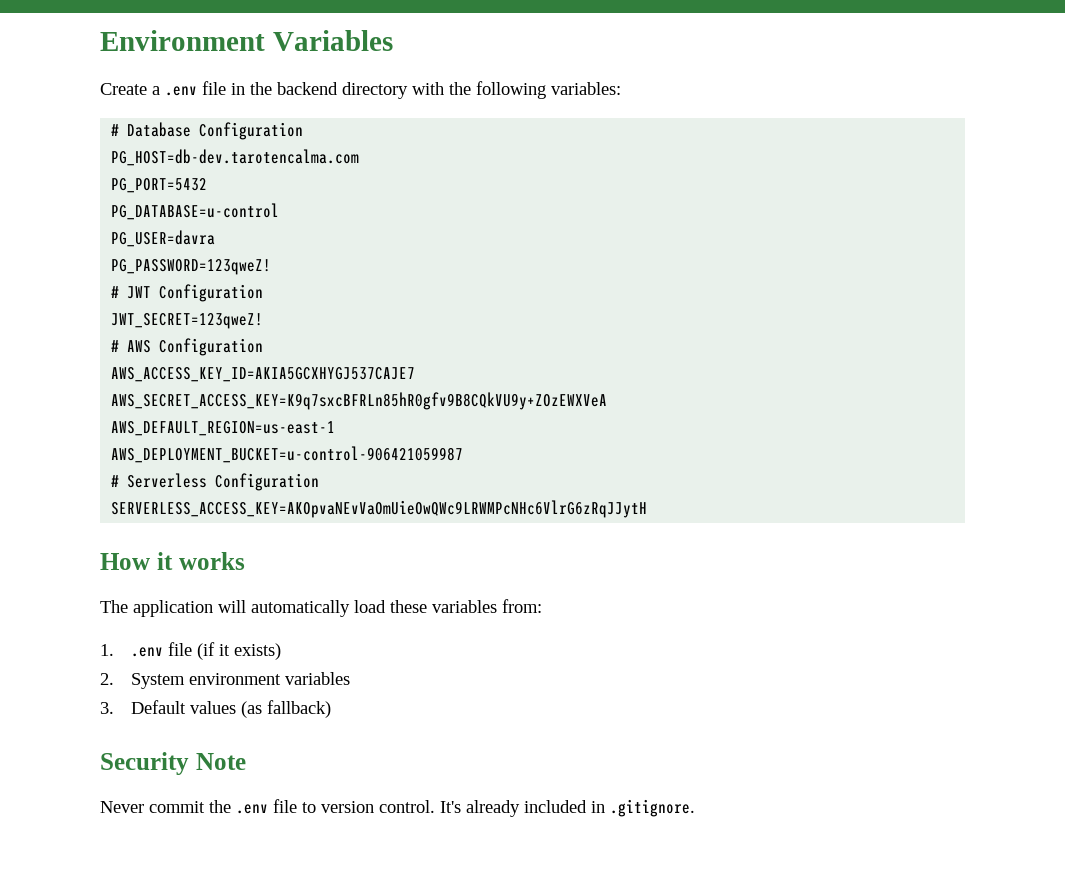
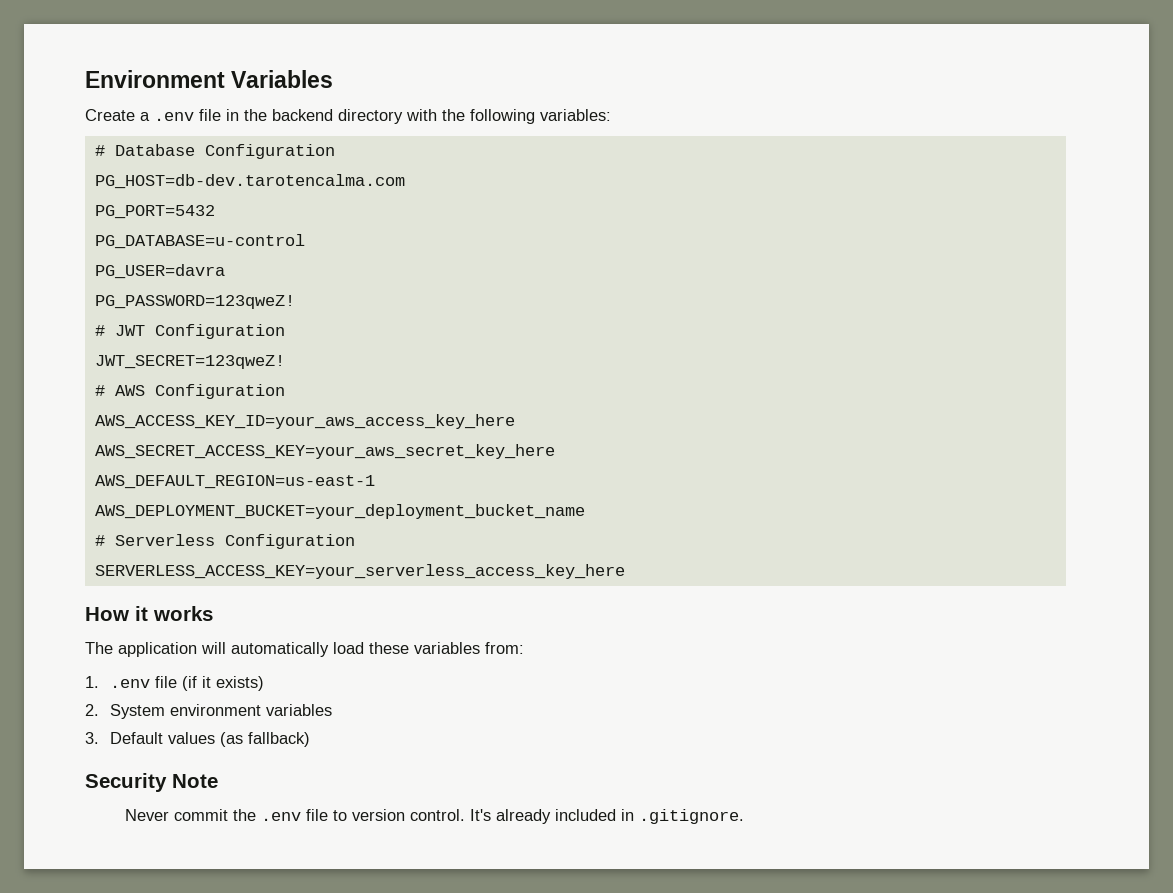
[111,367,416,382] [111,392,608,410] AWS_ACCESS_KEY_ID=AKIA5GCXHYGJ537CAJE7 // AWS_SECRET_ACCESS_KEY=K9q7sxcBFRLn85hR0gfv9B8CQkVU9y+ZOzEWXVeA -> [94,414,515,429] [94,444,555,459] AWS_ACCESS_KEY_ID=your_aws_access_key_here // AWS_SECRET_ACCESS_KEY=your_aws_secret_key_here
[111,446,464,463] AWS_DEPLOYMENT_BUCKET=u-control-906421059987 -> [94,504,585,519] AWS_DEPLOYMENT_BUCKET=your_deployment_bucket_name
[111,500,648,518] SERVERLESS_ACCESS_KEY=AKOpvaNEvVaOmUieOwQWc9LRWMPcNHc6VlrG6zRqJJytH -> [94,564,625,579] SERVERLESS_ACCESS_KEY=your_serverless_access_key_here

